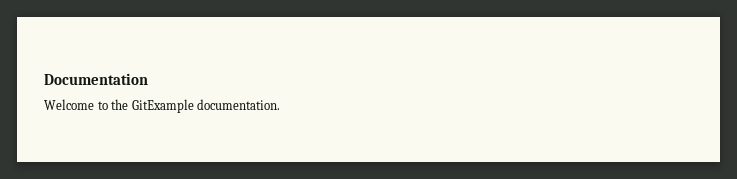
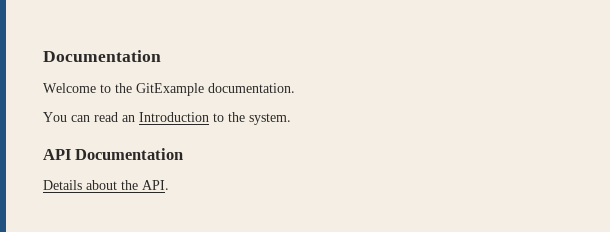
(281, 104) none -> [43,112,291,125] [43,148,184,160] [43,180,169,190] // You can read an Introduction to the system. // API Documentation // Details about the API.

